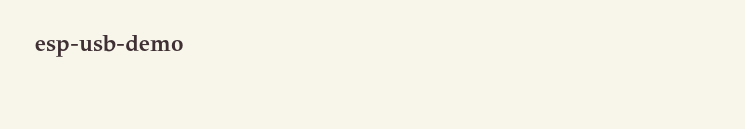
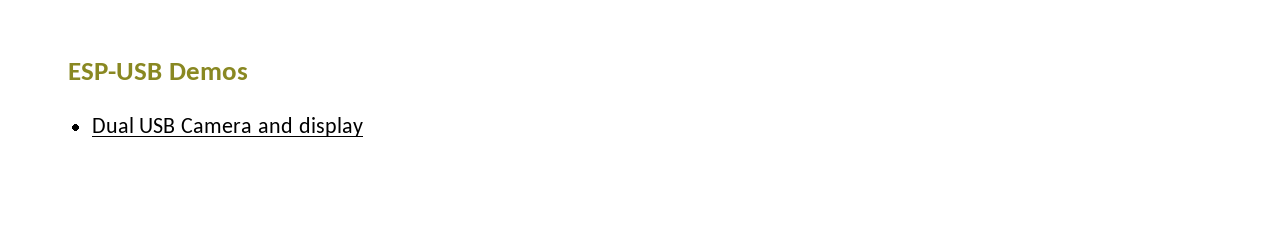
[35,35,183,57] esp-usb-demo -> [68,63,249,80] [91,117,363,137] ESP-USB Demos // Dual USB Camera and display

